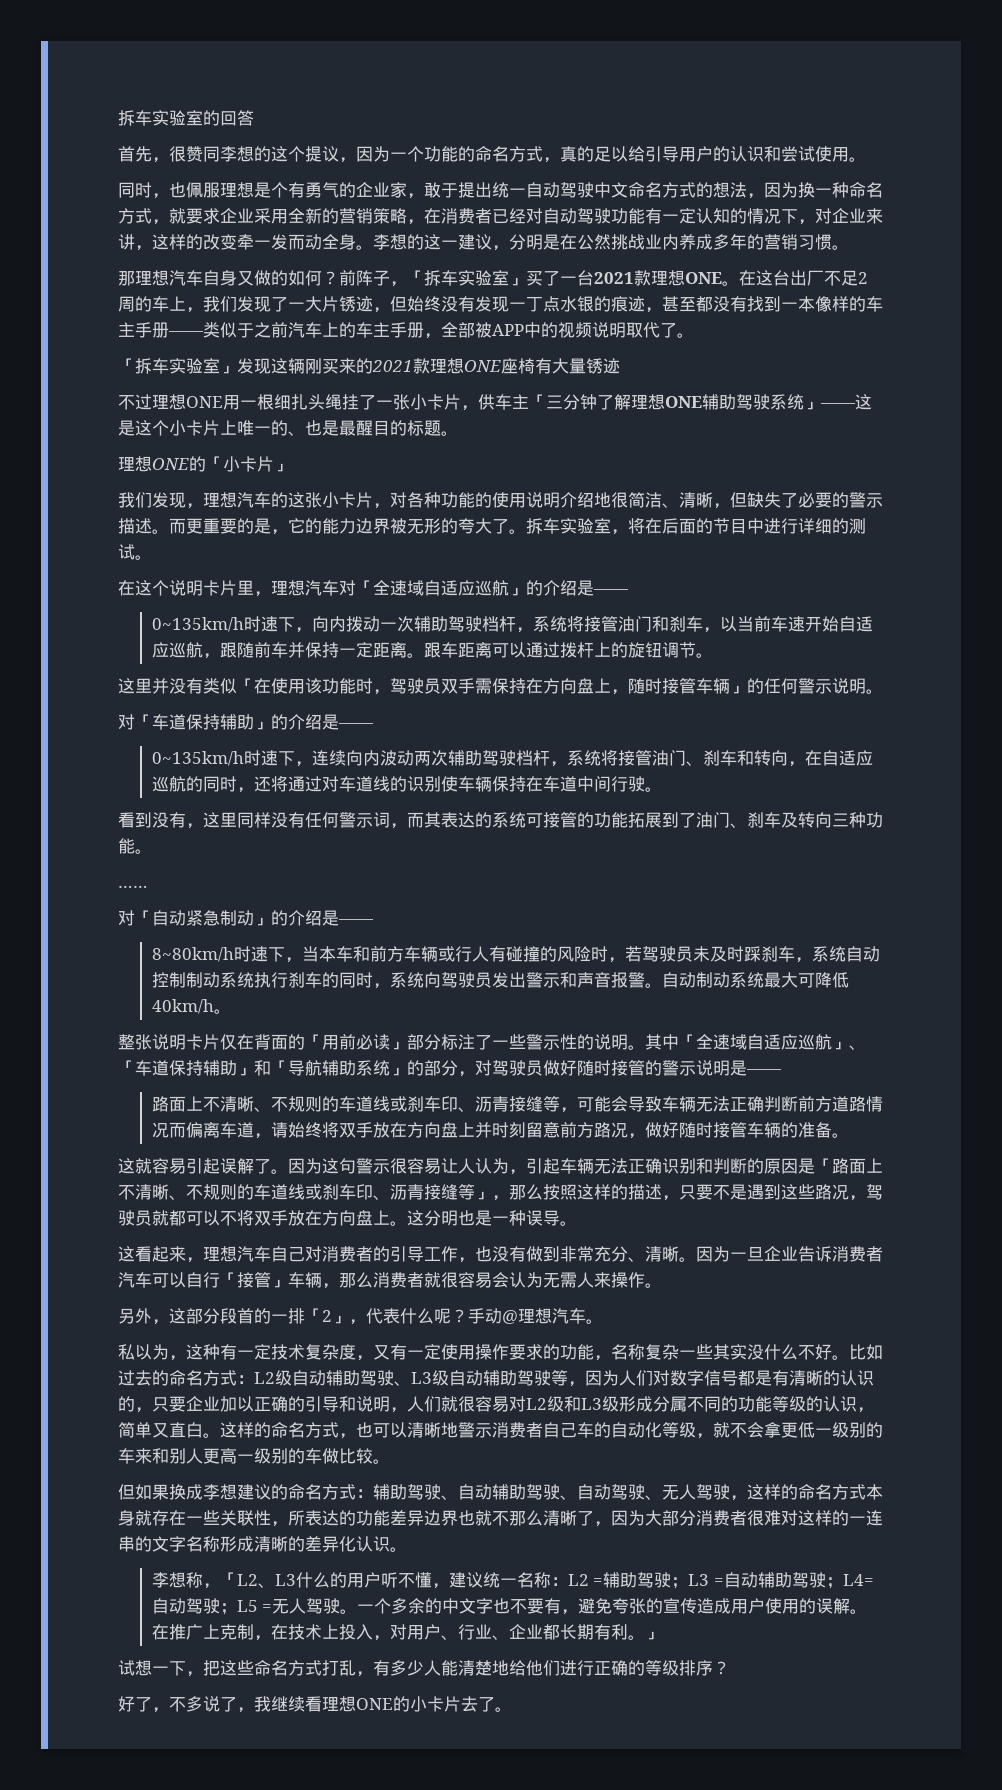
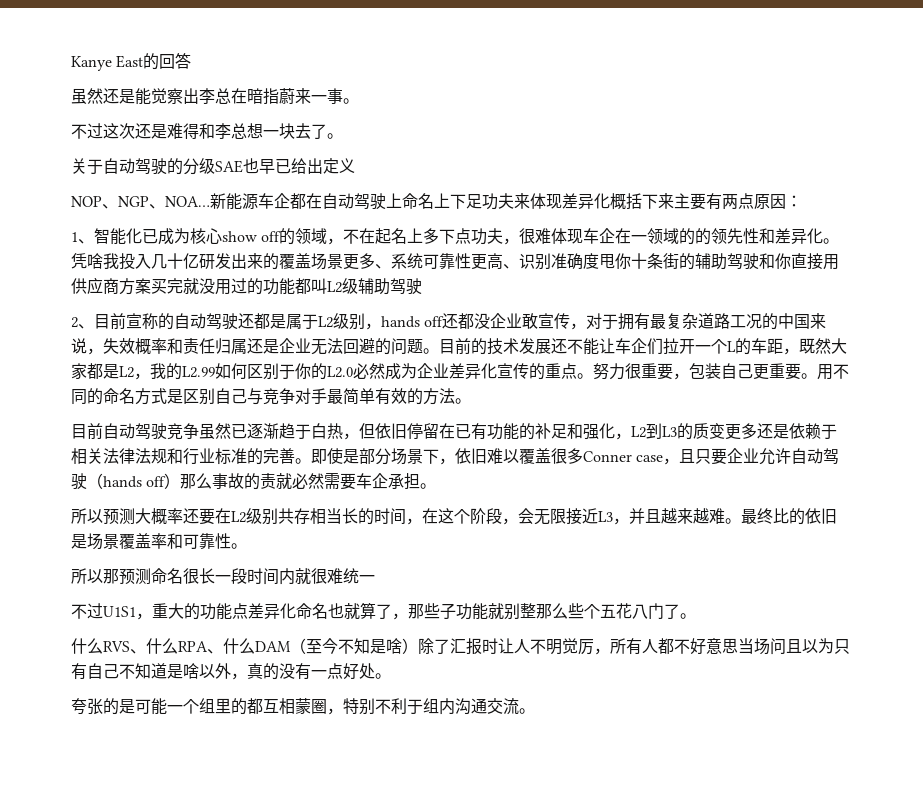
[118,110,203,126] 拆车实验室 -> [71,55,144,71] Kanye East
[118,146,866,163] [118,182,883,199] [118,208,883,225] [118,233,849,251] [118,270,868,287] [118,296,883,313] [118,322,694,339] [118,358,620,374] [118,394,872,411] [118,420,458,436] [118,456,291,472] [118,492,883,509] [118,518,866,535] [118,544,152,560] [118,580,629,597] [151,616,873,633] [151,642,713,659] [118,678,883,695] [118,714,374,730] [151,750,873,767] [151,776,662,793] [118,812,883,829] [118,838,152,854] [118,885,148,888] [118,910,374,926] [151,946,880,963] [151,972,849,989] [151,999,231,1014] [118,1034,866,1050] [118,1060,782,1077] [151,1096,883,1113] [151,1122,849,1139] [118,1158,883,1175] [118,1184,883,1201] [118,1210,577,1226] [118,1246,883,1263] [118,1272,662,1289] [118,1308,603,1325] [118,1344,883,1361] [118,1370,874,1387] [118,1396,874,1413] [118,1422,883,1439] [118,1448,390,1464] [118,1484,883,1501] [118,1510,883,1527] [118,1536,407,1552] [151,1572,874,1589] [151,1598,868,1615] [151,1624,662,1641] [118,1660,730,1677] [118,1696,495,1713] 首先，很赞同李想的这个提议，因为一个功能的命名方式，真的足以给引导用户的认识和尝试使用。 // 同时，也佩服理想是个有勇气的企业家，敢于提出统一自动驾驶中文命名方式的想法，因为换一种命名方式，就要求企业采用全新的营销策略，在消费者已经对自动驾驶功能有一定认知的情况下，对企业来讲，这样的改变牵一发而动全身。李想的这一建议，分明是在公然挑战业内养成多年的营销习惯。 // 那理想汽车自身又做的如何？前阵子，「拆车实验室」买了一台2021款理想ONE。在这台出厂不足2周的车上，我们发现了一大片锈迹，但始终没有发现一丁点水银的痕迹，甚至都没有找到一本像样的车主手册——类似于之前汽车上的车主手册，全部被APP中的视频说明取代了。 // 「拆车实验室」发现这辆刚买来的2021款理想ONE座椅有大量锈迹 // 不过理想ONE用一根细扎头绳挂了一张小卡片，供车主「三分钟了解理想ONE辅助驾驶系统」——这是这个小卡片上唯一的、也是最醒目的标题。 // 理想ONE的「小卡片」 // 我们发现，理想汽车的这张小卡片，对各种功能的使用说明介绍地很简洁、清晰，但缺失了必要的警示描述。而更重要的是，它的能力边界被无形的夸大了。拆车实验室，将在后面的节目中进行详细的测试。 // 在这个说明卡片里，理想汽车对「全速域自适应巡航」的介绍是—— // 0~135km/h时速下，向内拨动一次辅助驾驶档杆，系统将接管油门和刹车，以当前车速开始自适应巡航，跟随前车并保持一定距离。跟车距离可以通过拨杆上的旋钮调节。 // 这里并没有类似「在使用该功能时，驾驶员双手需保持在方向盘上，随时接管车辆」的任何警示说明。 // 对「车道保持辅助」的介绍是—— // 0~135km/h时速下，连续向内波动两次辅助驾驶档杆，系统将接管油门、刹车和转向，在自适应巡航的同时，还将通过对车道线的识别使车辆保持在车道中间行驶。 // 看到没有，这里同样没有任何警示词，而其表达的系统可接管的功能拓展到了油门、刹车及转向三种功能。 // …… // 对「自动紧急制动」的介绍是—— // 8~80km/h时速下，当本车和前方车辆或行人有碰撞的风险时，若驾驶员未及时踩刹车，系统自动控制制动系统执行刹车的同时，系统向驾驶员发出警示和声音报警。自动制动系统最大可降低40km/h。 // 整张说明卡片仅在背面的「用前必读」部分标注了一些警示性的说明。其中「全速域自适应巡航」、「车道保持辅助」和「导航辅助系统」的部分，对驾驶员做好随时接管的警示说明是—— // 路面上不清晰、不规则的车道线或刹车印、沥青接缝等，可能会导致车辆无法正确判断前方道路情况而偏离车道，请始终将双手放在方向盘上并时刻留意前方路况，做好随时接管车辆的准备。 // 这就容易引起误解了。因为这句警示很容易让人认为，引起车辆无法正确识别和判断的原因是「路面上不清晰、不规则的车道线或刹车印、沥青接缝等」，那么按照这样的描述，只要不是遇到这些路况，驾驶员就都可以不将双手放在方向盘上。这分明也是一种误导。 // 这看起来，理想汽车自己对消费者的引导工作，也没有做到非常充分、清晰。因为一旦企业告诉消费者汽车可以自行「接管」车辆，那么消费者就很容易会认为无需人来操作。 // 另外，这部分段首的一排「2」，代表什么呢？手动@理想汽车。 // 私以为，这种有一定技术复杂度，又有一定使用操作要求的功能，名称复杂一些其实没什么不好。比如过去的命名方式：L2级自动辅助驾驶、L3级自动辅助驾驶等，因为人们对数字信号都是有清晰的认识的，只要企业加以正确的引导和说明，人们就很容易对L2级和L3级形成分属不同的功能等级的认识，简单又直白。这样的命名方式，也可以清晰地警示消费者自己车的自动化等级，就不会拿更低一级别的车来和别人更高一级别的车做比较。 // 但如果换成李想建议的命名方式：辅助驾驶、自动辅助驾驶、自动驾驶、无人驾驶，这样的命名方式本身就存在一些关联性，所表达的功能差异边界也就不那么清晰了，因为大部分消费者很难对这样的一连串的文字名称形成清晰的差异化认识。 // 李想称，「L2、L3什么的用户听不懂，建议统一名称：L2 =辅助驾驶；L3 =自动辅助驾驶；L4=自动驾驶；L5 =无人驾驶。一个多余的中文字也不要有，避免夸张的宣传造成用户使用的误解。在推广上克制，在技术上投入，对用户、行业、企业都长期有利。」 // 试想一下，把这些命名方式打乱，有多少人能清楚地给他们进行正确的等级排序？ // 好了，不多说了，我继续看理想ONE的小卡片去了 -> [71,88,359,105] [71,123,343,139] [71,158,355,175] [71,193,802,210] [71,228,840,245] [71,253,839,270] [71,277,422,295] [71,313,827,330] [71,338,847,355] [71,363,849,380] [71,388,471,405] [71,423,837,440] [71,448,840,465] [71,473,437,490] [71,508,837,525] [71,533,247,550] [71,568,375,585] [71,602,696,620] [71,638,850,655] [71,663,391,680] [71,698,519,715] 虽然还是能觉察出李总在暗指蔚来一事。 // 不过这次还是难得和李总想一块去了。 // 关于自动驾驶的分级SAE也早已给出定义 // NOP、NGP、NOA…新能源车企都在自动驾驶上命名上下足功夫来体现差异化概括下来主要有两点原因： // 1、智能化已成为核心show off的领域，不在起名上多下点功夫，很难体现车企在一领域的的领先性和差异化。凭啥我投入几十亿研发出来的覆盖场景更多、系统可靠性更高、识别准确度甩你十条街的辅助驾驶和你直接用供应商方案买完就没用过的功能都叫L2级辅助驾驶 // 2、目前宣称的自动驾驶还都是属于L2级别，hands off还都没企业敢宣传，对于拥有最复杂道路工况的中国来说，失效概率和责任归属还是企业无法回避的问题。目前的技术发展还不能让车企们拉开一个L的车距，既然大家都是L2，我的L2.99如何区别于你的L2.0必然成为企业差异化宣传的重点。努力很重要，包装自己更重要。用不同的命名方式是区别自己与竞争对手最简单有效的方法。 // 目前自动驾驶竞争虽然已逐渐趋于白热，但依旧停留在已有功能的补足和强化，L2到L3的质变更多还是依赖于相关法律法规和行业标准的完善。即使是部分场景下，依旧难以覆盖很多Conner case，且只要企业允许自动驾驶（hands off）那么事故的责就必然需要车企承担。 // 所以预测大概率还要在L2级别共存相当长的时间，在这个阶段，会无限接近L3，并且越来越难。最终比的依旧是场景覆盖率和可靠性。 // 所以那预测命名很长一段时间内就很难统一 // 不过U1S1，重大的功能点差异化命名也就算了，那些子功能就别整那么些个五花八门了。 // 什么RVS、什么RPA、什么DAM（至今不知是啥）除了汇报时让人不明觉厉，所有人都不好意思当场问且以为只有自己不知道是啥以外，真的没有一点好处。 // 夸张的是可能一个组里的都互相蒙圈，特别不利于组内沟通交流

